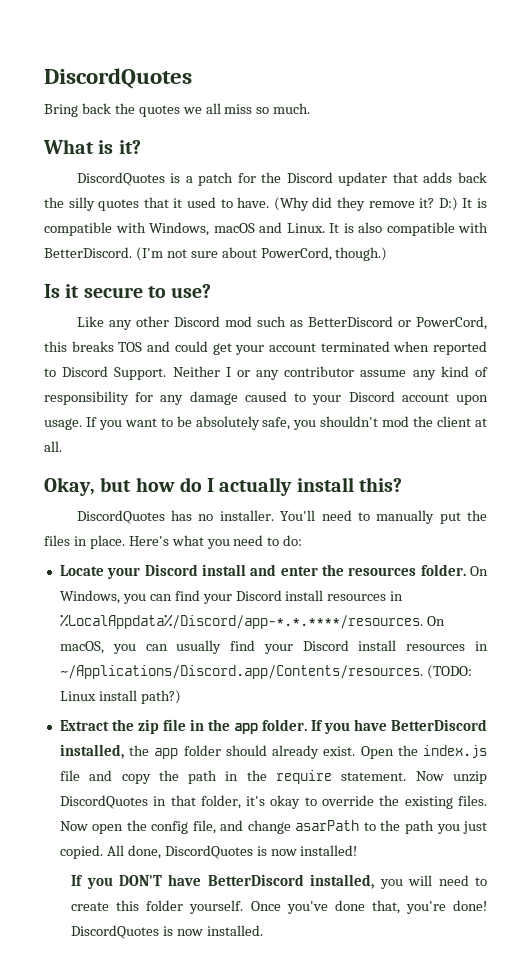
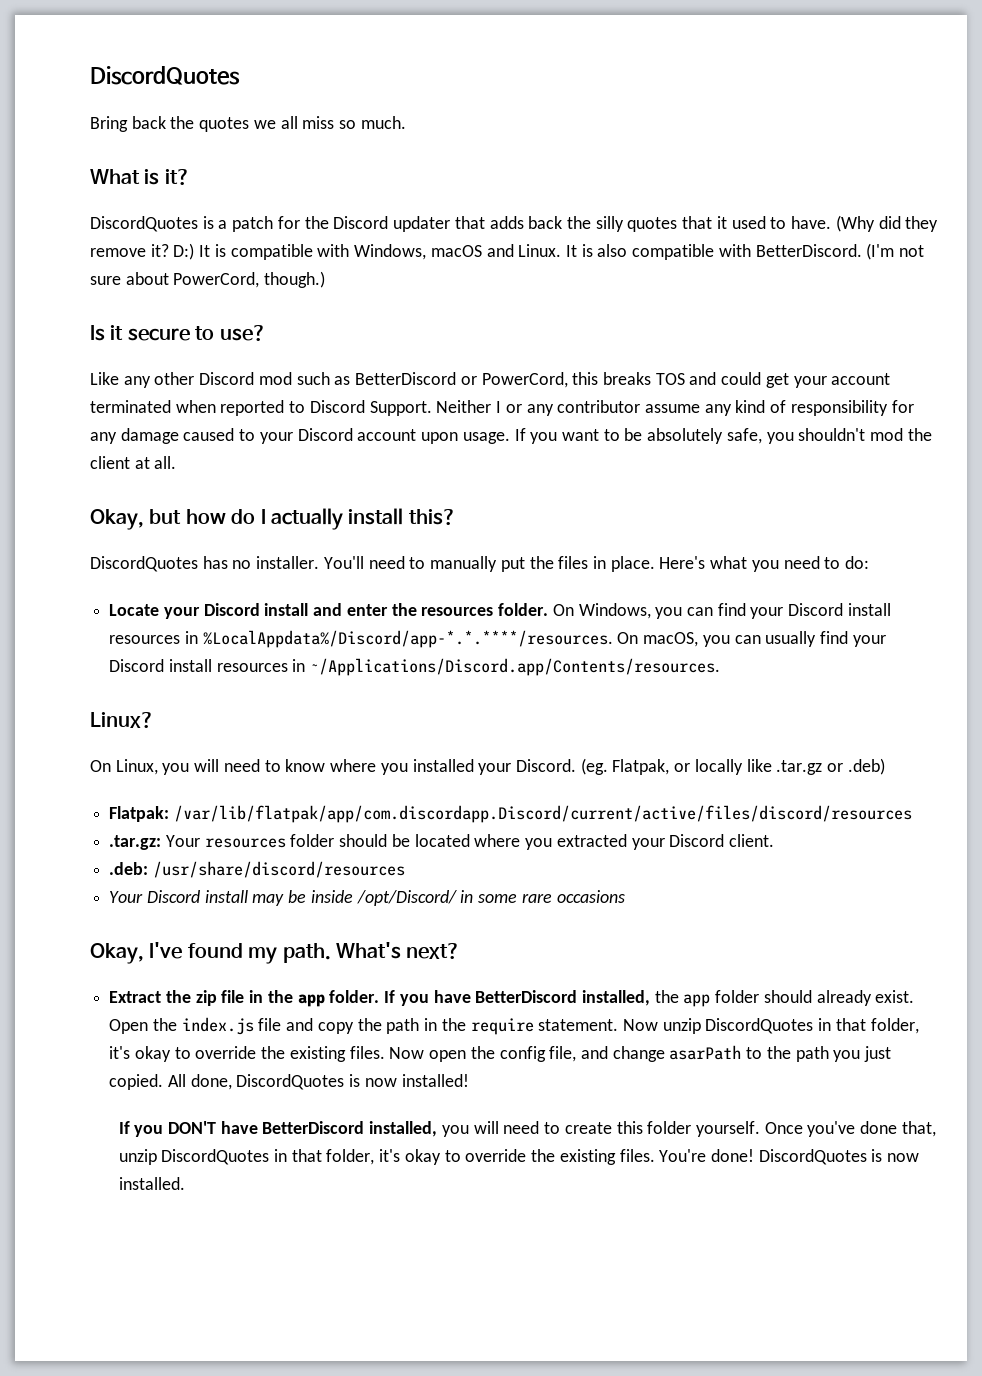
[426,665,472,679] [59,690,181,704] (TODO: Linux install path?) -> [90,712,154,728] [90,758,885,775] [109,805,912,823] [109,834,774,850] [109,861,405,878] [109,890,625,906] [90,942,461,964] // Linux? // On Linux, you will need to know where you installed your Discord. (eg. Flatpak, or locally like .tar.gz or .deb) // Flatpak: /var/lib/flatpak/app/com.discordapp.Discord/current/active/files/discord/resources // .tar.gz: Your resources folder should be located where you extracted your Discord client. // .deb: /usr/share/discord/resources // Your Discord install may be inside /opt/Discord/ in some rare occasions // Okay, I've found my path. What's next?
[405,901,446,914] you're -> [118,1149,707,1165] unzip DiscordQuotes in that folder, it's okay to override the existing files. You're

